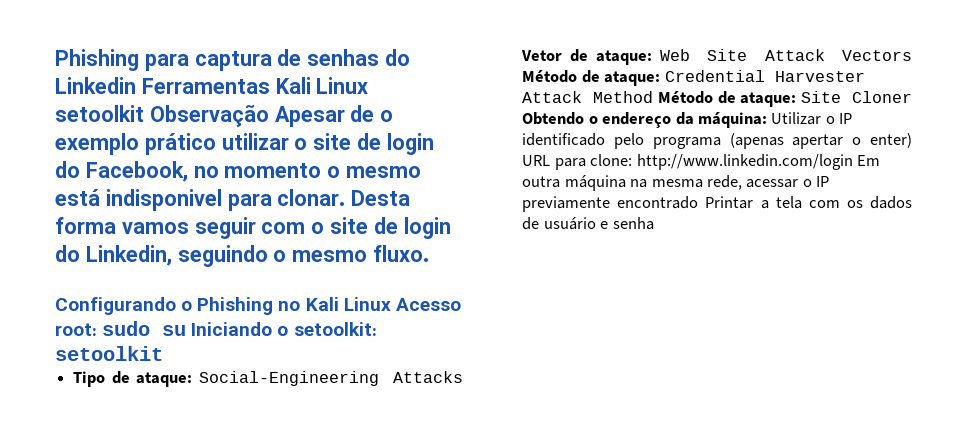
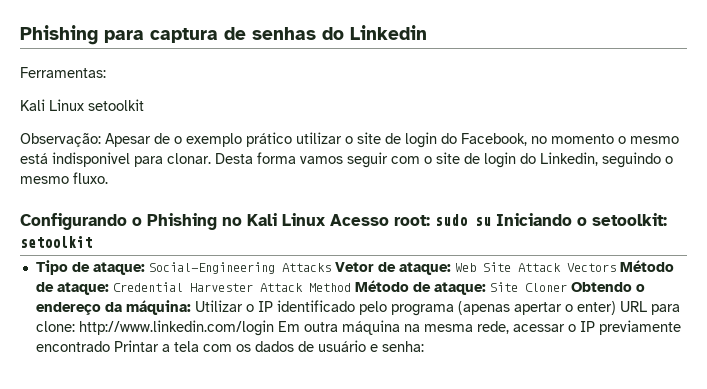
[141,78,270,94] Ferramentas -> [20,67,106,78] // Ferramentas: //
[149,104,269,127] Observação -> [20,133,101,147] // Observação:
[612,217,654,230] senha -> [381,341,424,352] senha:

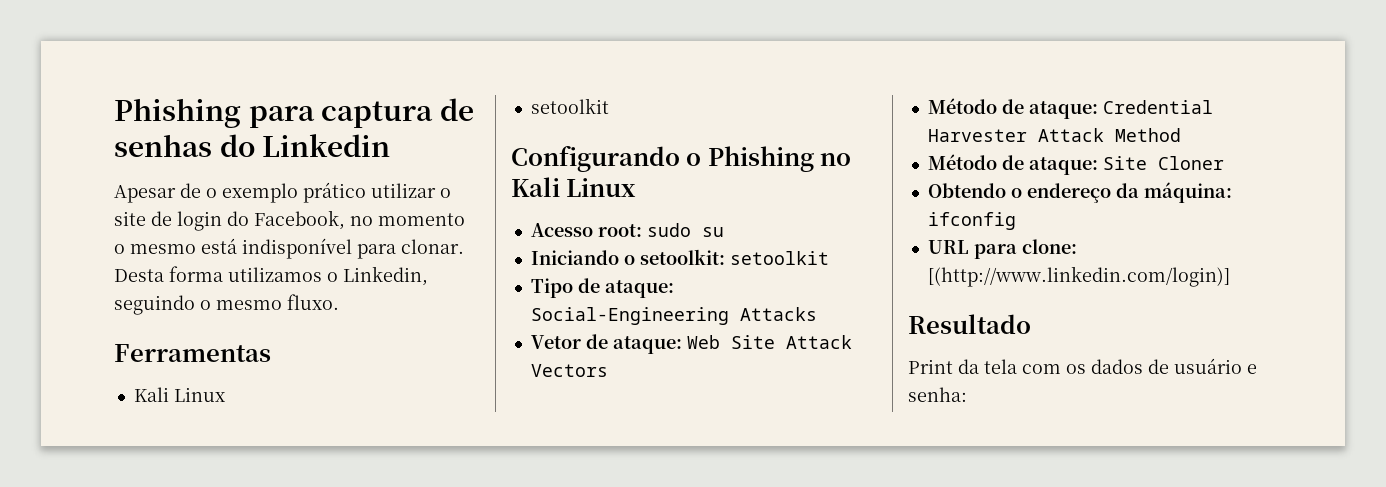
[20,67,106,78] [20,99,144,111] [20,133,101,147] Ferramentas: // Kali Linux setoolkit // Observação: -> (391, 145) none
[52,152,130,167] indisponivel -> [242,238,352,259] indisponível
[300,152,536,168] vamos seguir com o site de login do -> [228,267,338,282] utilizamos o
(108, 178) none -> [114,344,271,362] [133,387,225,402] [530,98,609,114] // Ferramentas // Kali Linux // setoolkit
(326, 219) none -> (637, 187) //
(491, 221) none -> (724, 232) //
(331, 267) none -> (817, 314) //
(616, 267) none -> (608, 370) //
(351, 287) none -> (1181, 135) //
(567, 287) none -> (1224, 163) //
[194,300,680,316] [35,320,681,336] [35,340,170,352] Utilizar o IP identificado pelo programa (apenas apertar o enter) URL para clone: http://www.linkedin.com/login Em outra máquina na mesma rede, acessar o IP previamente encontrado Printar a -> [927,212,1016,230] [927,239,1077,259] [927,266,1230,287] [908,314,1031,334] [908,359,979,374] ifconfig // URL para clone: [(http://www.linkedin.com/login)] // Resultado // Print da

